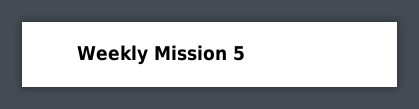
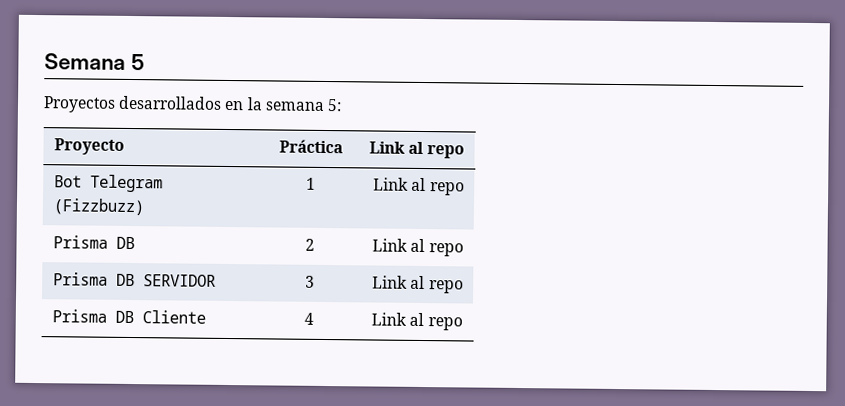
[77,45,227,65] Weekly Mission -> [44,53,126,70] Semana
(245, 53) none -> [43,95,342,113] [54,138,126,155] [278,139,343,154] [369,141,465,159] [54,174,164,193] [53,198,146,216] [305,177,316,190] [373,177,465,196] [53,235,136,250] [304,238,315,251] [372,238,464,257] [53,272,217,287] [304,275,315,288] [372,275,464,294] [52,309,207,324] [303,312,314,325] [371,312,463,331] // Proyectos desarrollados en la semana 5: // Proyecto | Práctica | Link al repo // Bot Telegram (Fizzbuzz) | 1 | Link al repo // Prisma DB | 2 | Link al repo // Prisma DB SERVIDOR | 3 | Link al repo // Prisma DB Cliente | 4 | Link al repo

